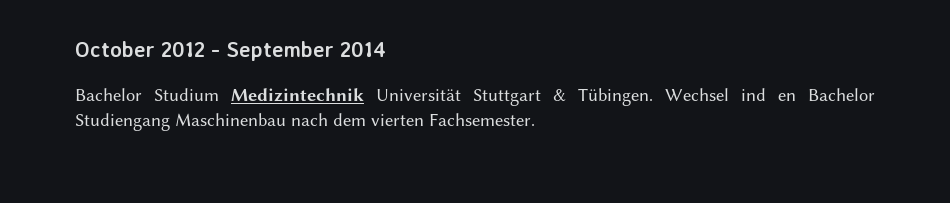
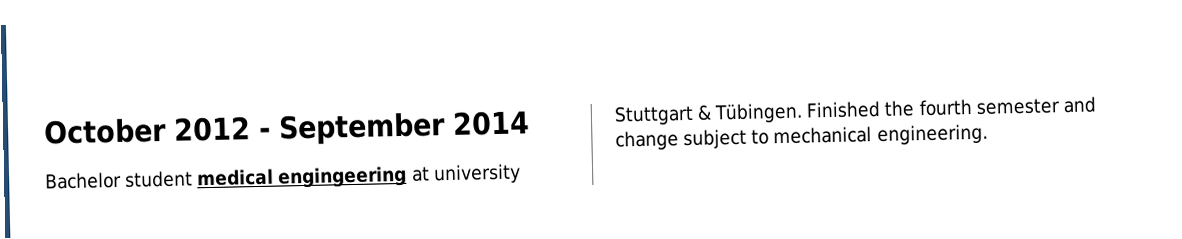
[154,88,875,106] [75,113,535,131] Studium Medizintechnik Universität Stuttgart & Tübingen. Wechsel ind en Bachelor Studiengang Maschinenbau nach dem vierten Fachsemester. -> [124,163,521,189] [614,96,1096,126] [615,123,988,151] student medical engingeering at university Stuttgart & Tübingen. Finished the fourth semester and change subject to mechanical engineering.

